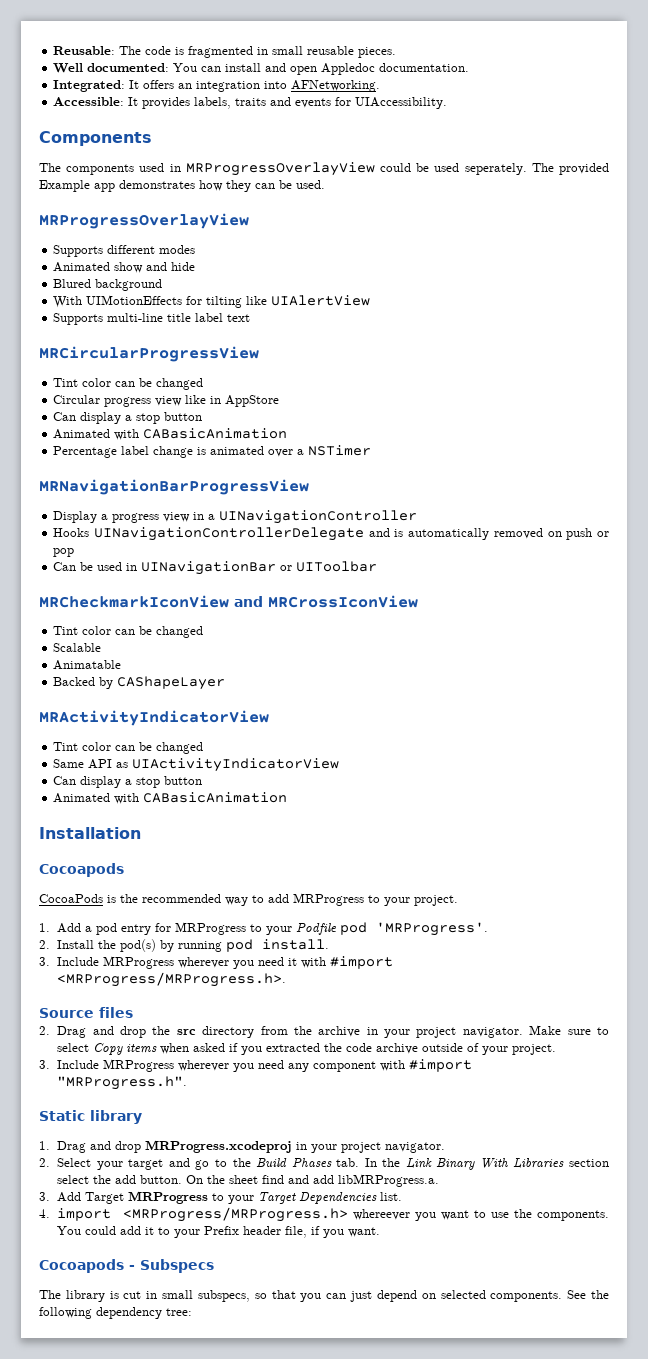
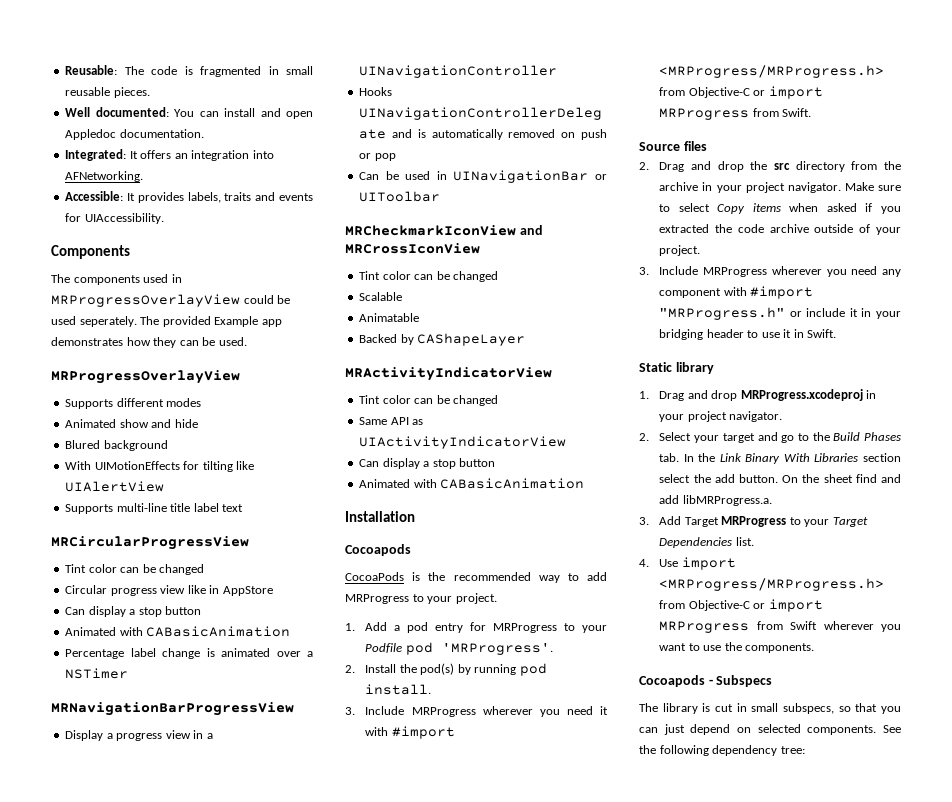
[57,972,287,987] <MRProgress/MRProgress.h>. -> [659,65,885,78] [659,86,823,99] [659,108,812,120] <MRProgress/MRProgress.h> from Objective-C or import MRProgress from Swift.
[57,1076,188,1090] "MRProgress.h". -> [659,307,901,320] [659,329,837,340] "MRProgress.h" or include it in your bridging header to use it in Swift.
(50, 1213) none -> [659,559,679,567] Use
[352,1209,410,1220] whereever -> [659,599,823,612] [659,621,874,633] from Objective-C or import MRProgress from Swift wherever
[57,1226,381,1238] You could add it to your Prefix header file, if you want. -> (815, 648) none

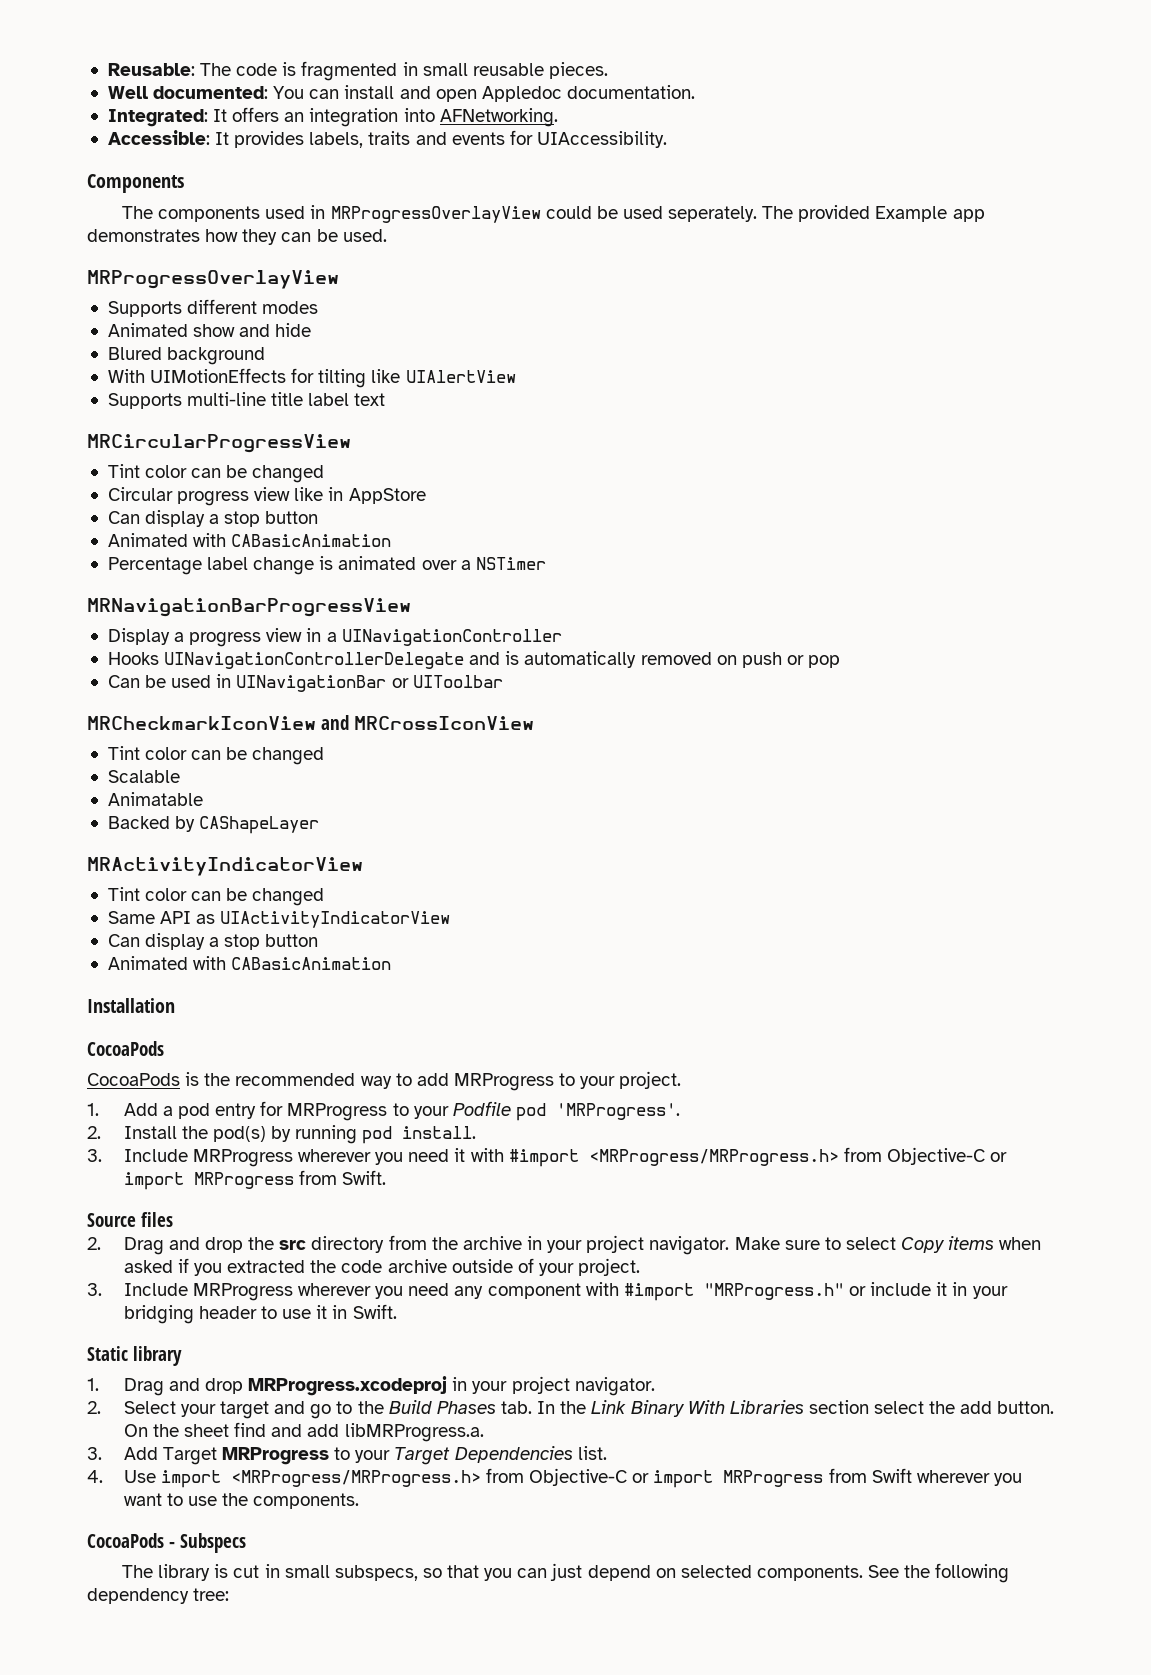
[345,544,411,556] Cocoapods -> [87,1041,164,1056] CocoaPods
[639,675,705,687] Cocoapods -> [87,1533,164,1548] CocoaPods

